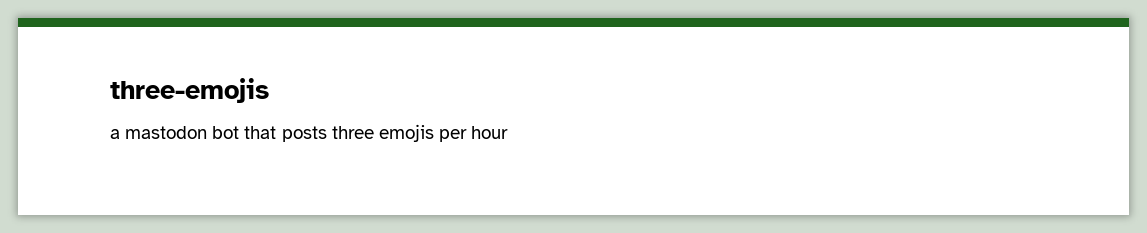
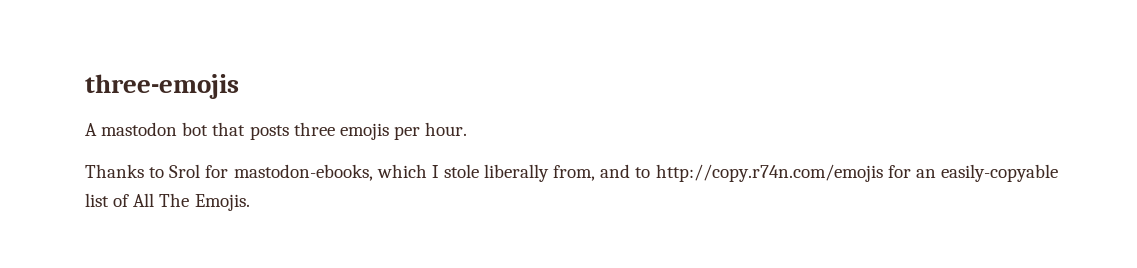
[110,129,120,139] a -> [85,123,97,136] A
[471,126,509,139] hour -> [425,122,468,136] [85,164,1058,182] [85,193,250,211] hour. // Thanks to Srol for mastodon-ebooks, which I stole liberally from, and to http://copy.r74n.com/emojis for an easily-copyable list of All The Emojis.

